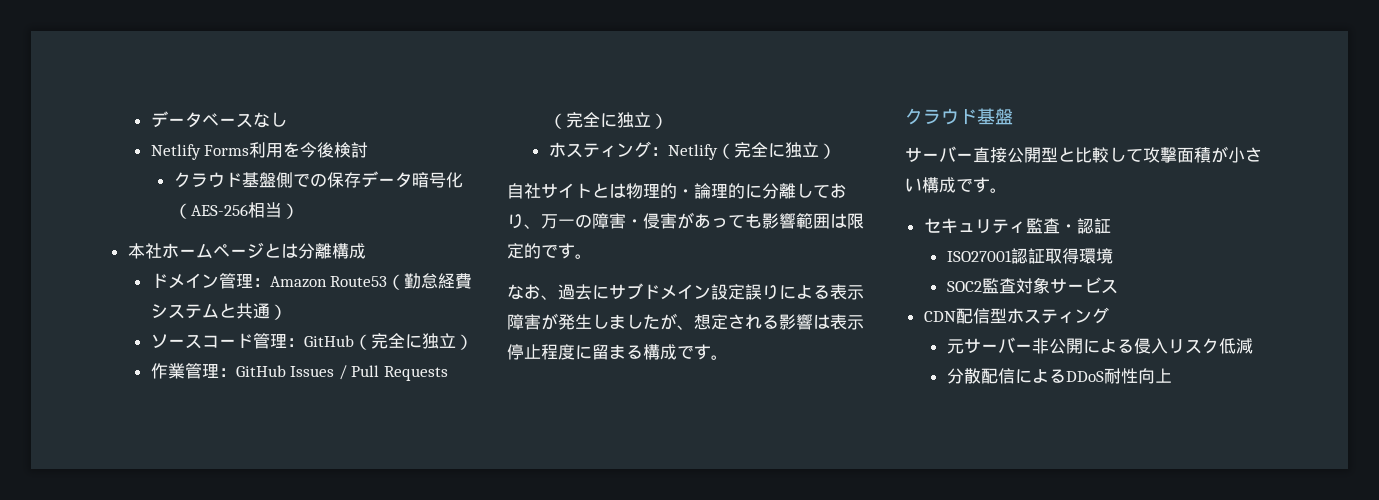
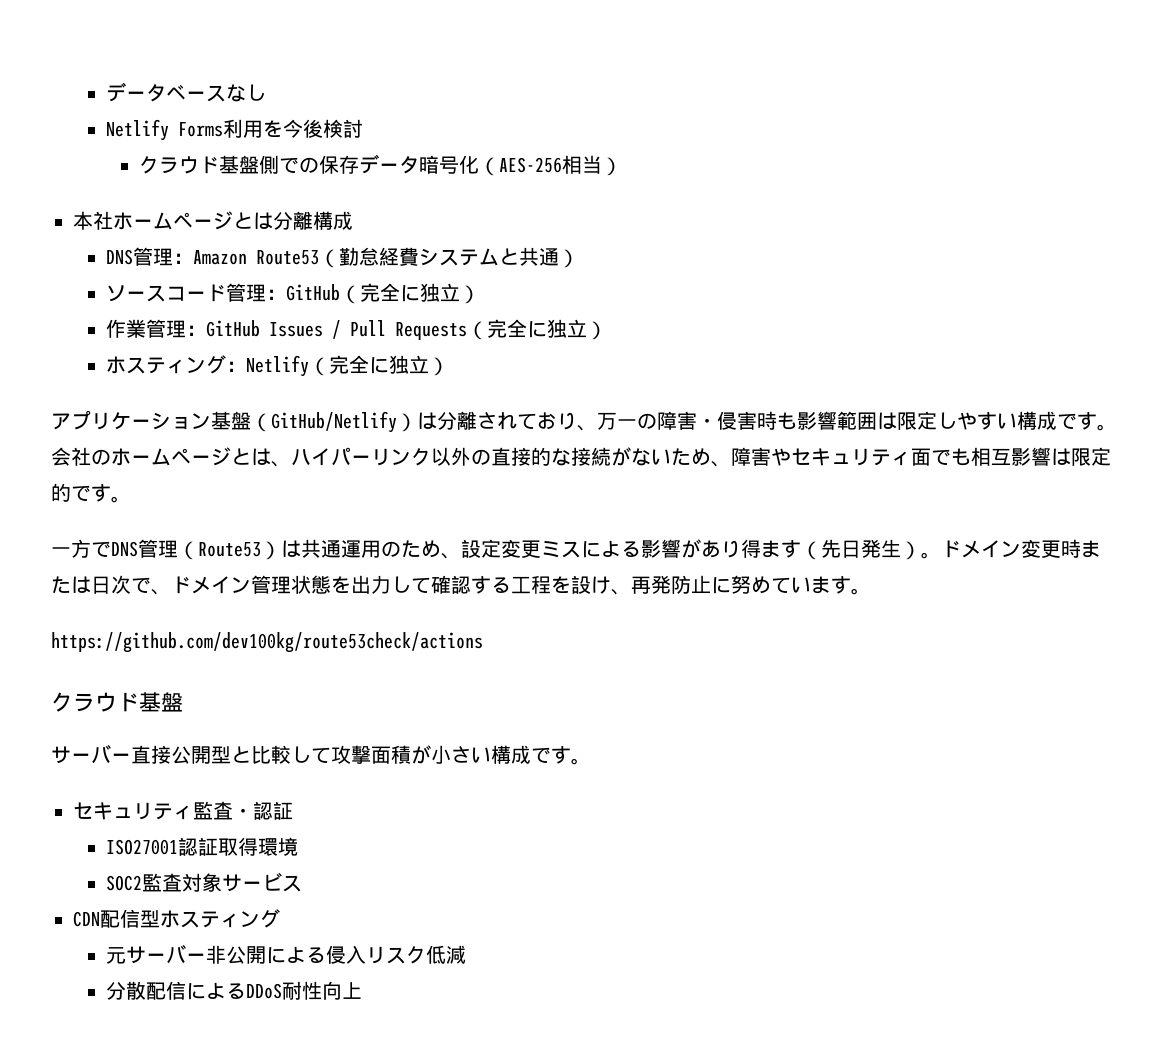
[150,273,219,289] ドメイン -> [106,249,134,265] DNS
[507,183,813,199] 自社サイトとは物理的・論理的に分離し -> [51,410,517,433] アプリケーション基盤（GitHub/Netlify）は分離され
[677,212,745,229] があって -> [757,411,777,430] 時
[524,243,592,259] [507,283,864,300] [507,313,864,330] [507,344,728,360] 的です。 // なお、過去にサブドメイン設定誤りによる表示障害が発生しましたが、想定される影響は表示停止程度に留まる構成です。 -> [937,411,1117,431] [51,447,1111,467] [51,483,131,503] [51,539,1101,560] [51,575,871,595] [51,632,483,653] しやすい構成です。会社のホームページとは、ハイパーリンク以外の直接的な接続がないため、障害やセキュリティ面でも相互影響は限定的です。 // 一方でDNS管理（Route53）は共通運用のため、設定変更ミスによる影響があり得ます（先日発生）。ドメイン変更時または日次で、ドメイン管理状態を出力して確認する工程を設け、再発防止に努めています。 // https://github.com/dev100kg/route53check/actions

